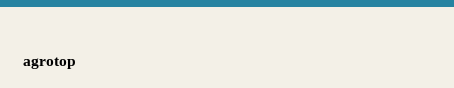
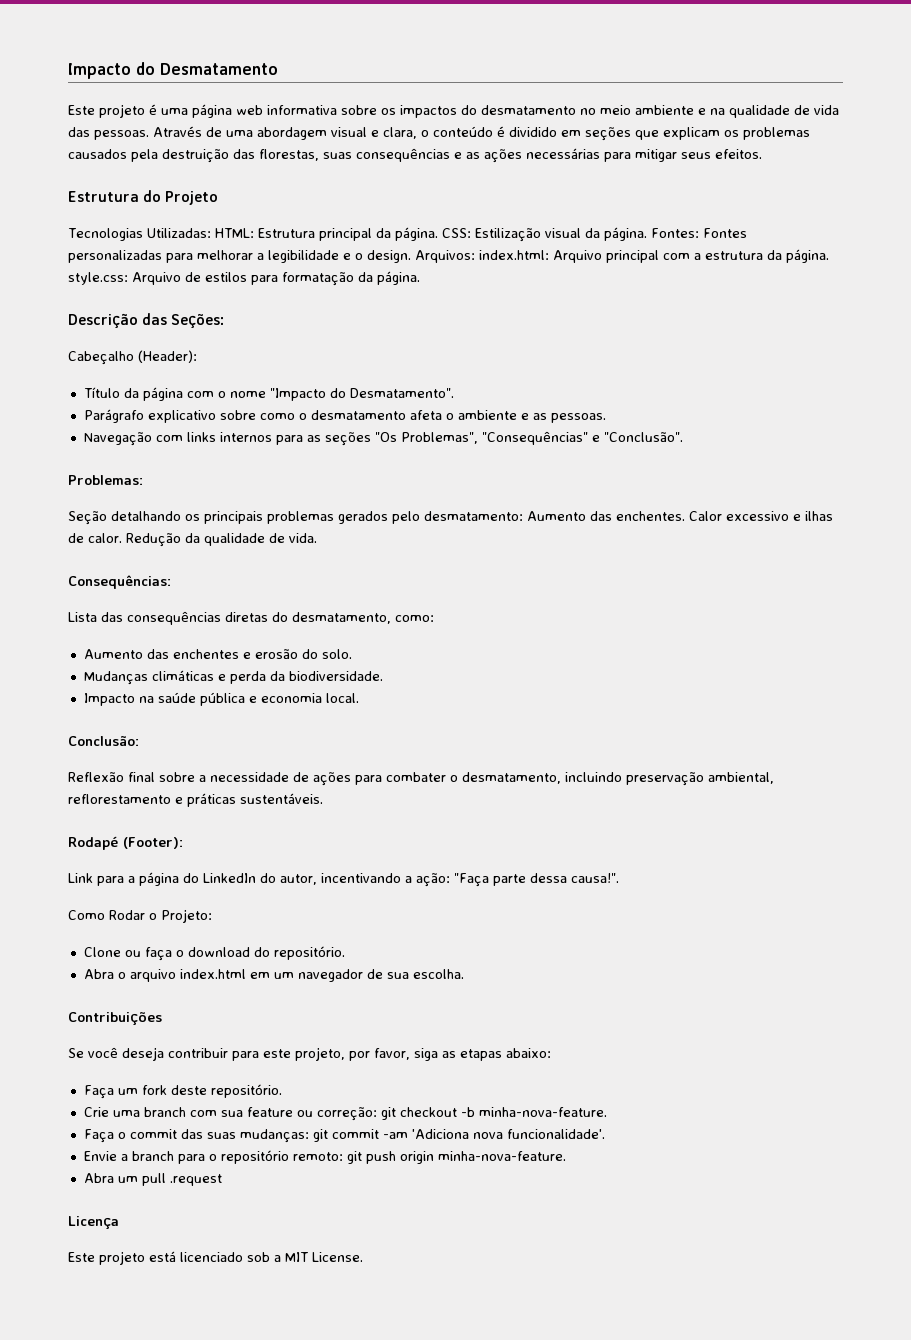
[23,57,76,69] agrotop -> [68,62,278,79] [68,104,839,118] [68,126,810,141] [68,148,762,163] [68,190,219,205] [68,227,747,242] [68,249,829,263] [68,271,420,286] [68,313,225,328] [68,350,197,365] [83,387,454,401] [83,409,606,423] [83,431,683,446] [68,475,143,485] [68,511,833,525] [68,533,317,547] [68,575,171,589] [68,611,434,625] [83,649,352,659] [83,670,383,685] [83,692,359,706] [68,736,139,746] [68,772,774,786] [68,793,323,807] [68,836,183,850] [68,872,619,887] [68,909,212,923] [83,946,345,961] [83,969,464,982] [68,1012,162,1025] [68,1047,551,1061] [83,1084,282,1099] [83,1107,607,1121] [83,1129,605,1143] [83,1150,566,1164] [83,1173,222,1186] [68,1216,119,1229] [68,1251,363,1265] Impacto do Desmatamento // Este projeto é uma página web informativa sobre os impactos do desmatamento no meio ambiente e na qualidade de vida das pessoas. Através de uma abordagem visual e clara, o conteúdo é dividido em seções que explicam os problemas causados pela destruição das florestas, suas consequências e as ações necessárias para mitigar seus efeitos. // Estrutura do Projeto // Tecnologias Utilizadas: HTML: Estrutura principal da página. CSS: Estilização visual da página. Fontes: Fontes personalizadas para melhorar a legibilidade e o design. Arquivos: index.html: Arquivo principal com a estrutura da página. style.css: Arquivo de estilos para formatação da página. // Descrição das Seções: // Cabeçalho (Header): // Título da página com o nome "Impacto do Desmatamento". // Parágrafo explicativo sobre como o desmatamento afeta o ambiente e as pessoas. // Navegação com links internos para as seções "Os Problemas", "Consequências" e "Conclusão". // Problemas: // Seção detalhando os principais problemas gerados pelo desmatamento: Aumento das enchentes. Calor excessivo e ilhas de calor. Redução da qualidade de vida. // Consequências: // Lista das consequências diretas do desmatamento, como: // Aumento das enchentes e erosão do solo. // Mudanças climáticas e perda da biodiversidade. // Impacto na saúde pública e economia local. // Conclusão: // Reflexão final sobre a necessidade de ações para combater o desmatamento, incluindo preservação ambiental, reflorestamento e práticas sustentáveis. // Rodapé (Footer): // Link para a página do LinkedIn do autor, incentivando a ação: "Faça parte dessa causa!". // Como Rodar o Projeto: // Clone ou faça o download do repositório. // Abra o arquivo index.html em um navegador de sua escolha. // Contribuições // Se você deseja contribuir para este projeto, por favor, siga as etapas abaixo: // Faça um fork deste repositório. // Crie uma branch com sua feature ou correção: git checkout -b minha-nova-feature. // Faça o commit das suas mudanças: git commit -am 'Adiciona nova funcionalidade'. // Envie a branch para o repositório remoto: git push origin minha-nova-feature. // Abra um pull .request // Licença // Este projeto está licenciado sob a MIT License.

